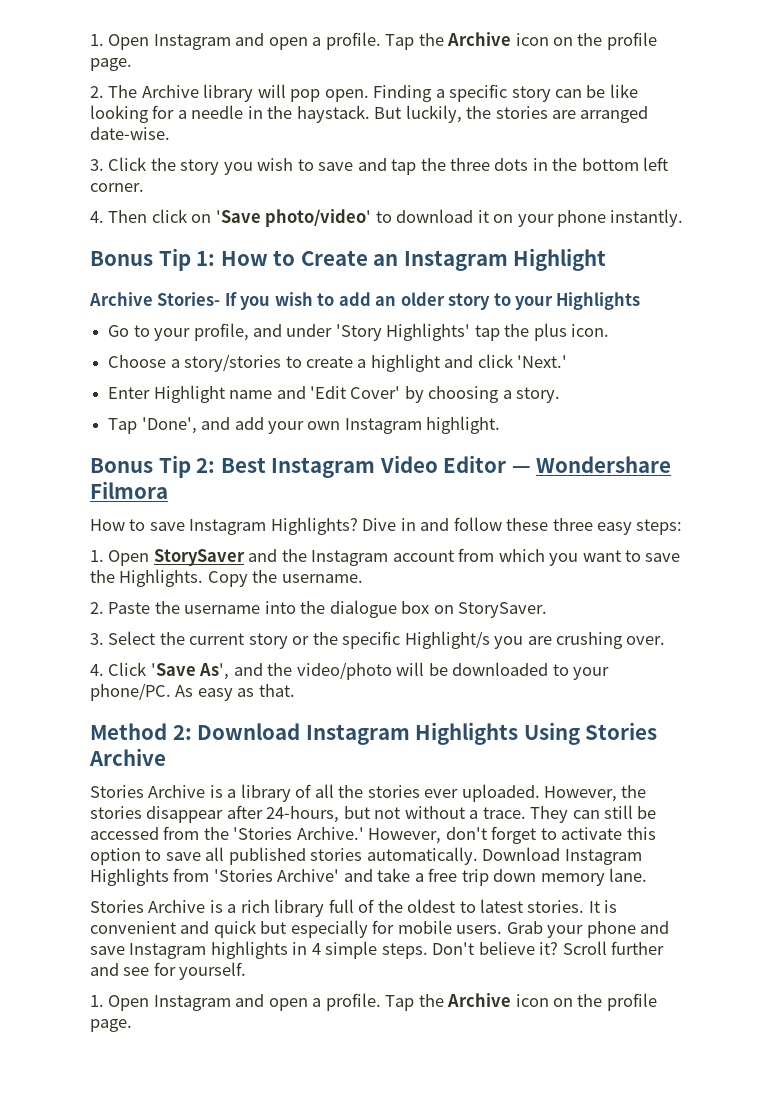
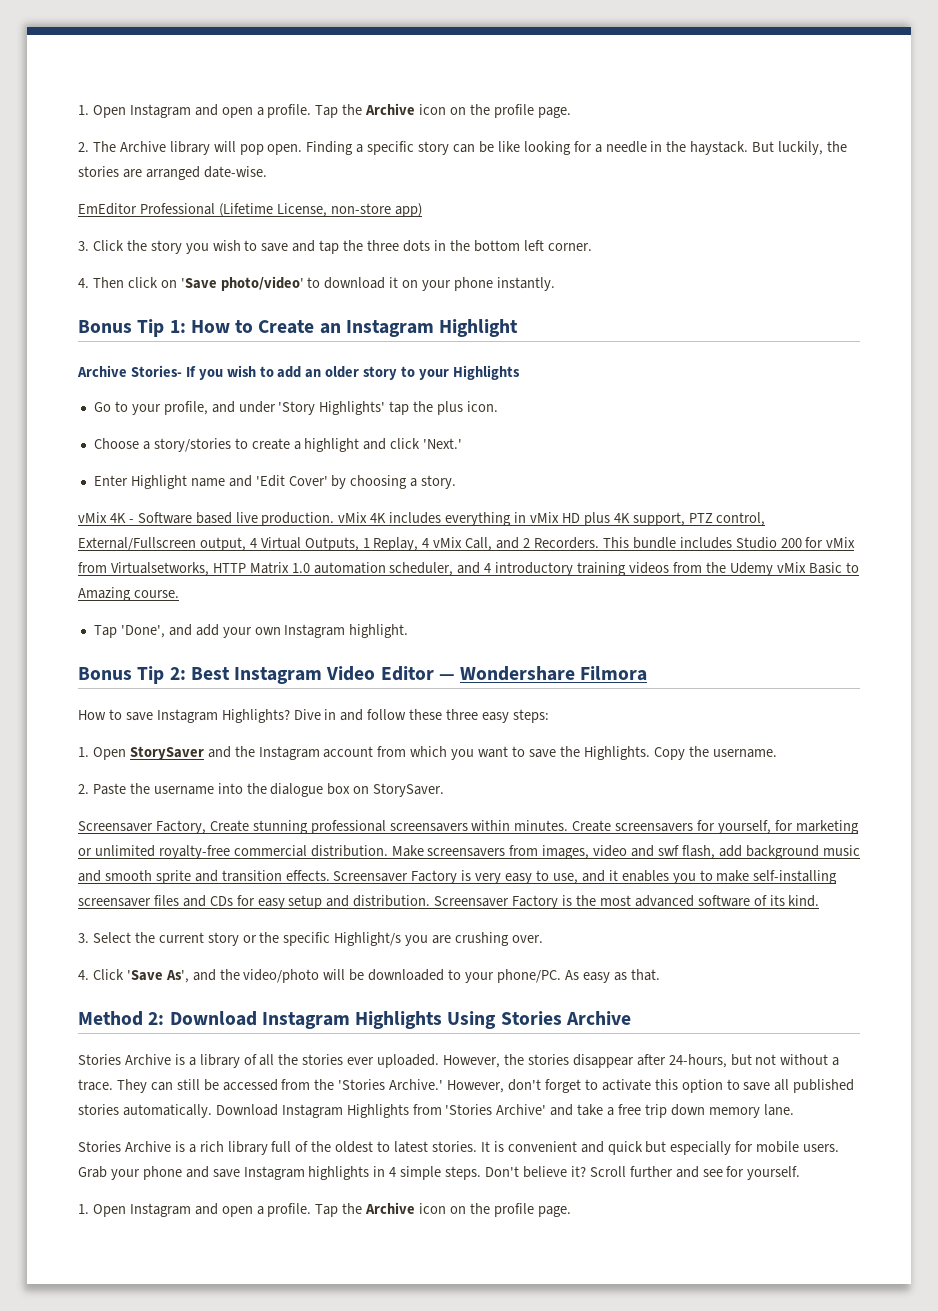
(170, 133) none -> [78,203,422,217] // EmEditor Professional (Lifetime License, non-store app)
(561, 395) none -> [78,512,766,526] [78,537,856,551] [78,562,859,576] [78,587,179,601] // vMix 4K - Software based live production. vMix 4K includes everything in vMix HD plus 4K support, PTZ control, External/Fullscreen output, 4 Virtual Outputs, 1 Replay, 4 vMix Call, and 2 Recorders. This bundle includes Studio 200 for vMix from Virtualsetworks, HTTP Matrix 1.0 automation scheduler, and 4 introductory training videos from the Udemy vMix Basic to Amazing course.
(548, 610) none -> [78,820,859,834] [78,845,860,859] [78,870,838,884] [78,895,820,909] // Screensaver Factory, Create stunning professional screensavers within minutes. Create screensavers for yourself, for marketing or unlimited royalty-free commercial distribution. Make screensavers from images, video and swf flash, add background music and smooth sprite and transition effects. Screensaver Factory is very easy to use, and it enables you to make self-installing screensaver files and CDs for easy setup and distribution. Screensaver Factory is the most advanced software of its kind.

